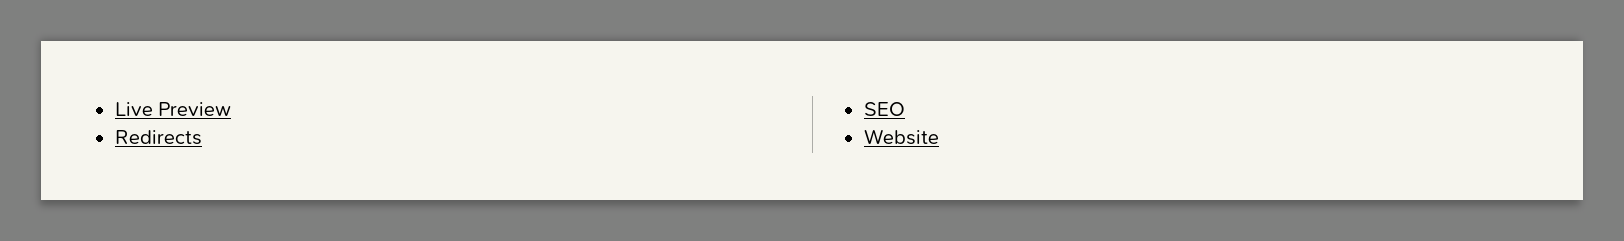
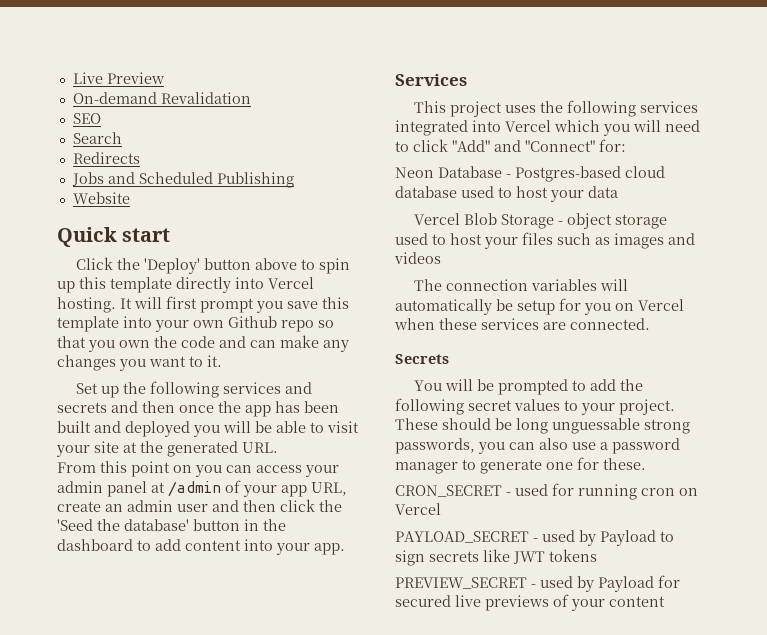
[114,130,202,145] Redirects -> [72,92,251,104] On-demand Revalidation
[863,129,939,145] Website -> [72,132,122,144] [72,152,140,164] [71,172,294,188] [72,192,130,204] [57,227,171,247] [76,257,351,274] [57,277,314,293] [57,296,349,313] [57,316,334,332] [57,335,349,352] [57,355,222,371] [76,381,313,398] [57,401,339,417] [57,421,359,437] [56,441,278,457] [57,461,339,477] [57,480,347,497] [57,499,342,512] [57,519,286,531] [57,539,345,555] [395,74,467,86] [414,100,699,117] [395,120,700,136] [395,139,626,152] [395,166,665,182] [395,186,618,202] [414,213,668,229] [395,232,695,249] [394,252,441,264] [414,279,629,291] [395,298,684,315] [394,318,650,330] [395,354,449,364] [414,379,644,395] [395,398,675,415] [395,418,690,434] [395,438,680,454] [395,457,646,474] [395,483,698,500] [395,503,441,515] [395,530,674,546] [395,549,597,566] [395,575,680,592] [395,594,665,611] Search // Redirects // Jobs and Scheduled Publishing // Website // Quick start // Click the 'Deploy' button above to spin up this template directly into Vercel hosting. It will first prompt you save this template into your own Github repo so that you own the code and can make any changes you want to it. // Set up the following services and secrets and then once the app has been built and deployed you will be able to visit your site at the generated URL. // From this point on you can access your admin panel at /admin of your app URL, create an admin user and then click the 'Seed the database' button in the dashboard to add content into your app. // Services // This project uses the following services integrated into Vercel which you will need to click "Add" and "Connect" for: // Neon Database - Postgres-based cloud database used to host your data // Vercel Blob Storage - object storage used to host your files such as images and videos // The connection variables will automatically be setup for you on Vercel when these services are connected. // Secrets // You will be prompted to add the following secret values to your project. These should be long unguessable strong passwords, you can also use a password manager to generate one for these. // CRON_SECRET - used for running cron on Vercel // PAYLOAD_SECRET - used by Payload to sign secrets like JWT tokens // PREVIEW_SECRET - used by Payload for secured live previews of your content

